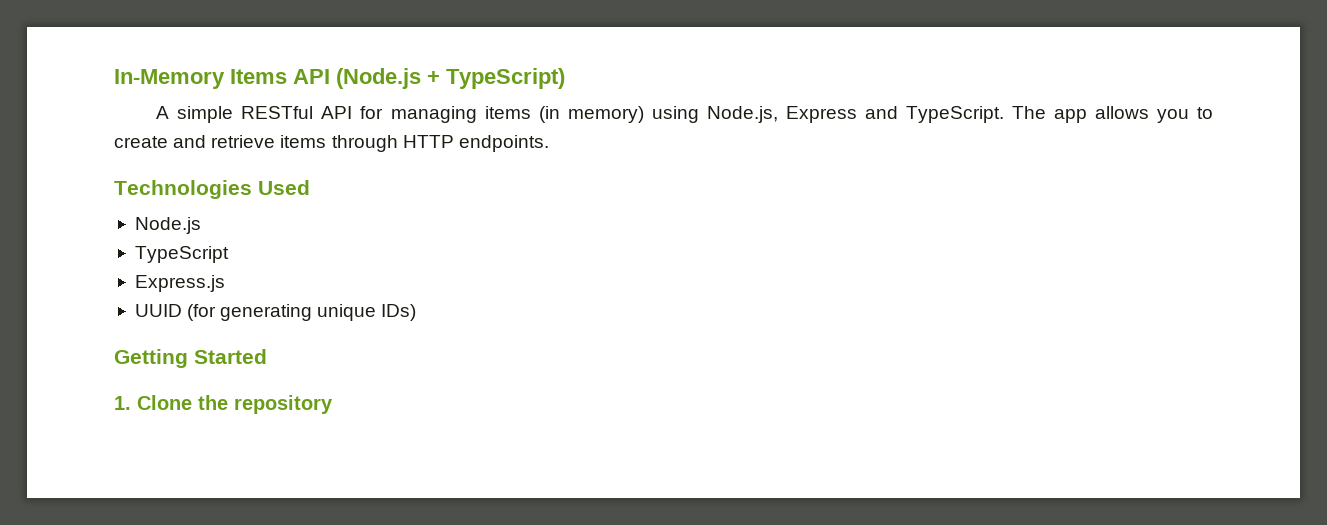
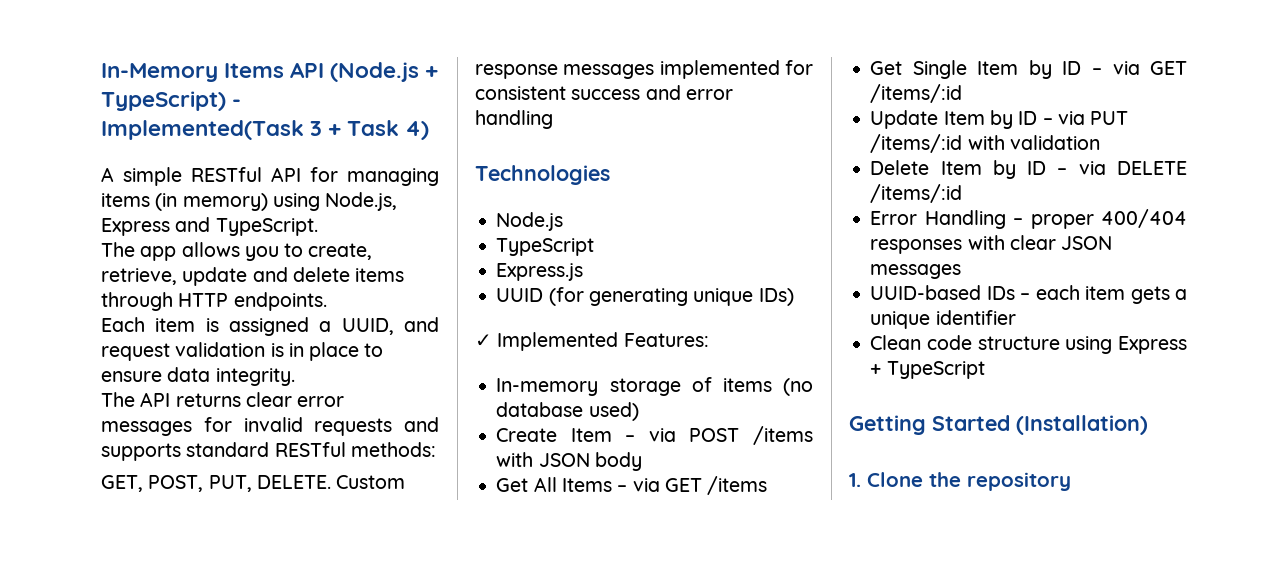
(565, 78) none -> [232,99,242,107] [101,120,430,140] - Implemented(Task 3 + Task 4)
(1004, 114) none -> (318, 227) //
[114,135,276,148] create and retrieve -> [308,243,373,260] [101,267,350,286] create, retrieve, update and delete
(549, 143) none -> [101,317,439,336] [101,342,384,361] [101,367,295,386] [101,392,345,407] [101,417,439,436] [101,442,436,461] [101,475,406,492] [475,60,813,79] [475,85,733,100] [475,110,553,129] // Each item is assigned a UUID, and request validation is in place to ensure data integrity. // The API returns clear error messages for invalid requests and supports standard RESTful methods: // GET, POST, PUT, DELETE. Custom response messages implemented for consistent success and error handling
[258,180,310,195] Used -> (610, 175) none
(417, 312) none -> [475,332,709,351] [496,377,813,396] [496,402,639,421] [496,426,813,445] [496,452,642,471] [496,476,768,495] [870,60,1187,79] [870,84,963,103] [870,110,1129,129] [870,134,1100,153] [870,160,1187,179] [870,184,963,203] [870,209,1187,229] [870,235,1113,254] [870,264,962,279] [870,285,1187,304] [870,310,1016,329] [870,335,1187,354] [870,361,985,379] // ✓ Implemented Features: // In-memory storage of items (no database used) // Create Item – via POST /items with JSON body // Get All Items – via GET /items // Get Single Item by ID – via GET /items/:id // Update Item by ID – via PUT /items/:id with validation // Delete Item by ID – via DELETE /items/:id // Error Handling – proper 400/404 responses with clear JSON messages // UUID-based IDs – each item gets a unique identifier // Clean code structure using Express + TypeScript
(267, 356) none -> [1016,415,1148,435] (Installation)

